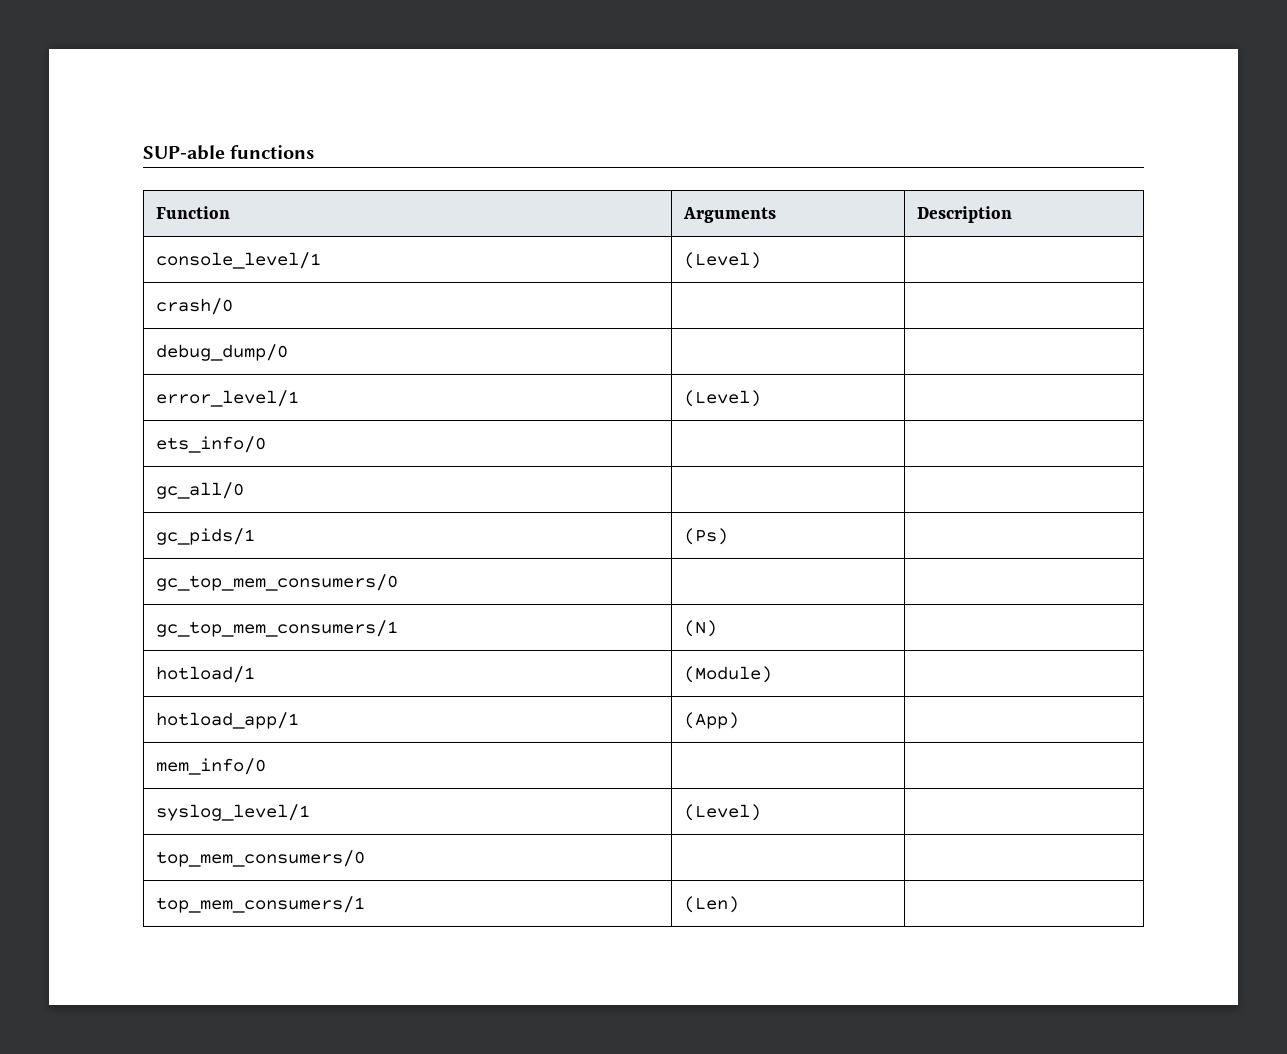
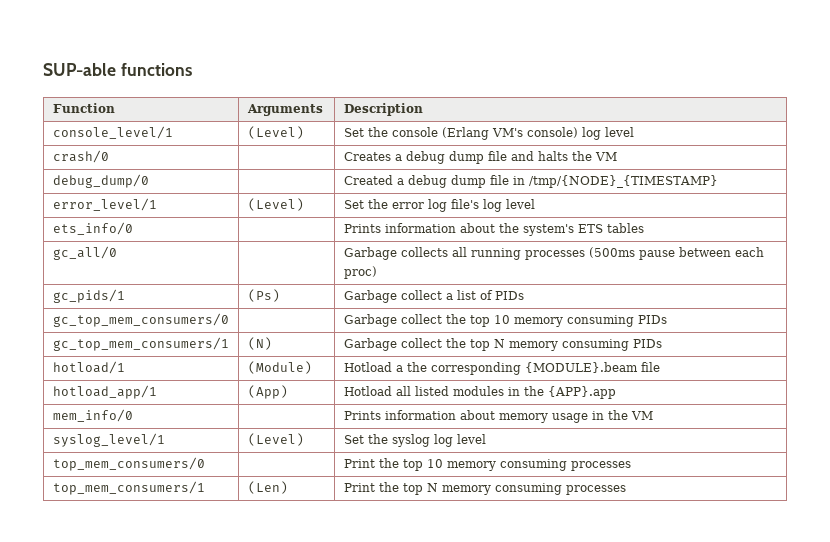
[155,298,233,315] [155,344,288,361] [155,390,299,407] [683,390,761,407] [155,436,266,453] [155,482,244,499] [155,528,255,545] [683,528,728,545] [155,574,398,591] [155,620,398,637] [683,620,717,637] [155,666,255,683] [683,666,772,683] [155,712,299,729] [683,712,739,729] [155,758,266,775] [155,804,310,821] [683,804,761,821] [155,850,365,867] [155,896,365,913] [683,896,739,913] // crash/0 | | // debug_dump/0 | | // error_level/1 | (Level) | // ets_info/0 | | // gc_all/0 | | // gc_pids/1 | (Ps) | // gc_top_mem_consumers/0 | | // gc_top_mem_consumers/1 | (N) | // hotload/1 | (Module) | // hotload_app/1 | (App) | // mem_info/0 | | // syslog_level/1 | (Level) | // top_mem_consumers/0 | | // top_mem_consumers/1 | (Len) | -> [343,127,634,140] [52,150,109,163] [343,151,617,164] [52,174,149,188] [343,175,718,188] [52,198,157,211] [247,198,304,211] [343,199,535,212] [52,222,133,235] [343,223,644,236] [52,246,117,260] [343,247,764,260] [343,266,377,279] [52,289,125,303] [247,289,280,302] [343,290,524,303] [52,313,229,327] [343,314,667,327] [52,337,229,351] [247,337,272,350] [343,338,662,351] [52,361,125,374] [247,361,312,374] [343,362,660,375] [52,385,157,399] [247,385,288,399] [343,386,616,399] [52,409,133,422] [343,410,653,423] [52,433,165,447] [247,433,304,446] [343,434,486,447] [52,457,205,471] [343,458,631,471] [52,481,205,495] [247,481,288,494] [343,482,626,495] Set the console (Erlang VM's console) log level // crash/0 | | Creates a debug dump file and halts the VM // debug_dump/0 | | Created a debug dump file in /tmp/{NODE}_{TIMESTAMP} // error_level/1 | (Level) | Set the error log file's log level // ets_info/0 | | Prints information about the system's ETS tables // gc_all/0 | | Garbage collects all running processes (500ms pause between each proc) // gc_pids/1 | (Ps) | Garbage collect a list of PIDs // gc_top_mem_consumers/0 | | Garbage collect the top 10 memory consuming PIDs // gc_top_mem_consumers/1 | (N) | Garbage collect the top N memory consuming PIDs // hotload/1 | (Module) | Hotload a the corresponding {MODULE}.beam file // hotload_app/1 | (App) | Hotload all listed modules in the {APP}.app // mem_info/0 | | Prints information about memory usage in the VM // syslog_level/1 | (Level) | Set the syslog log level // top_mem_consumers/0 | | Print the top 10 memory consuming processes // top_mem_consumers/1 | (Len) | Print the top N memory consuming processes

